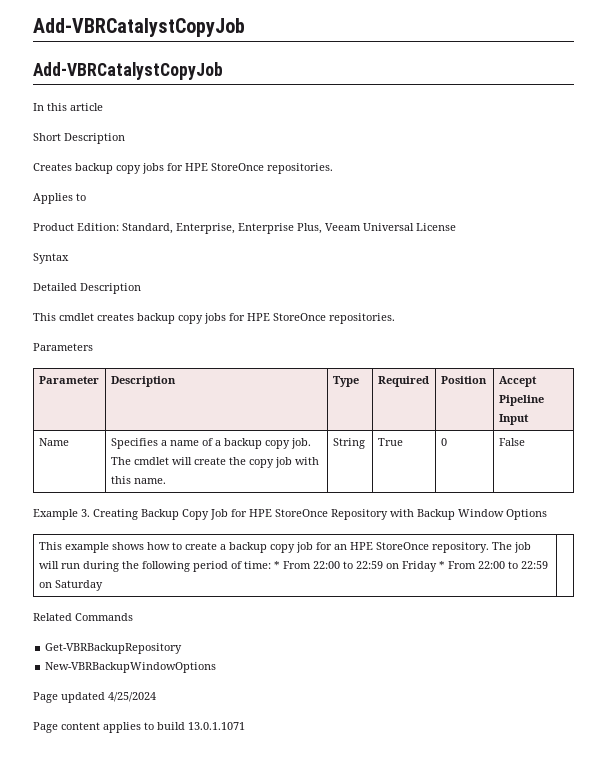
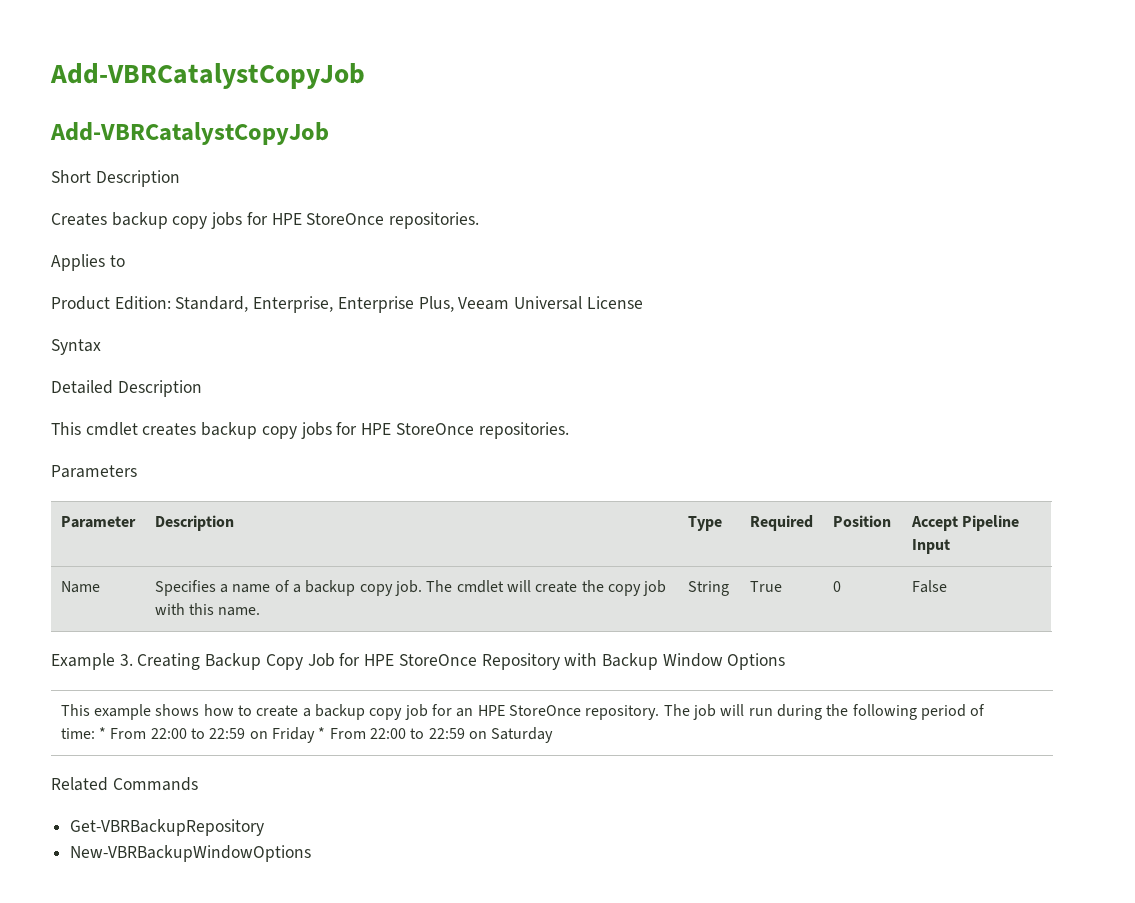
[33,103,103,111] // In this article -> (329, 133) none
[33,692,156,703] [33,722,245,733] // Page updated 4/25/2024 // Page content applies to build 13.0.1.1071 -> (312, 853) none

